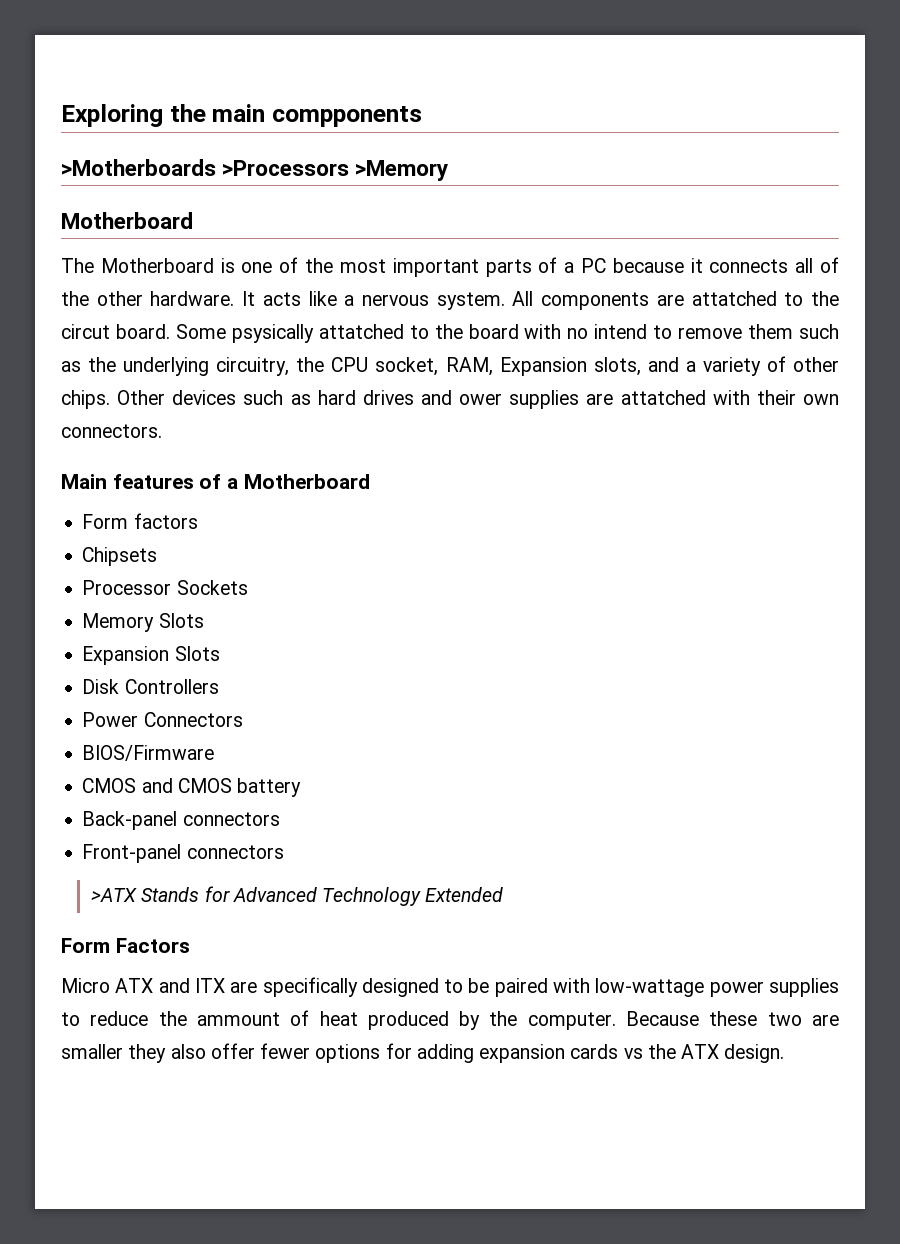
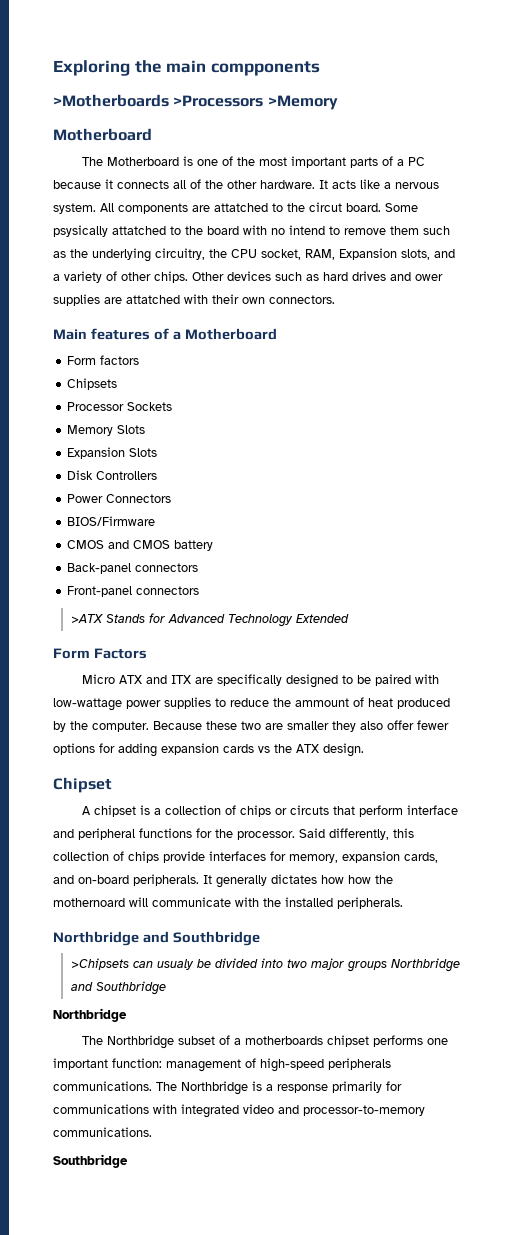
(785, 1053) none -> [53,777,112,793] [81,805,458,817] [53,828,414,840] [53,851,438,863] [53,874,393,888] [53,897,403,909] [53,931,260,946] [70,958,460,972] [70,981,166,995] [53,1008,127,1022] [81,1035,448,1049] [53,1058,391,1072] [53,1081,402,1095] [53,1104,425,1118] [53,1127,152,1137] [53,1154,128,1168] // Chipset // A chipset is a collection of chips or circuts that perform interface and peripheral functions for the processor. Said differently, this collection of chips provide interfaces for memory, expansion cards, and on-board peripherals. It generally dictates how how the mothernoard will communicate with the installed peripherals. // Northbridge and Southbridge // >Chipsets can usualy be divided into two major groups Northbridge and Southbridge // Northbridge // The Northbridge subset of a motherboards chipset performs one important function: management of high-speed peripherals communications. The Northbridge is a response primarily for communications with integrated video and processor-to-memory communications. // Southbridge

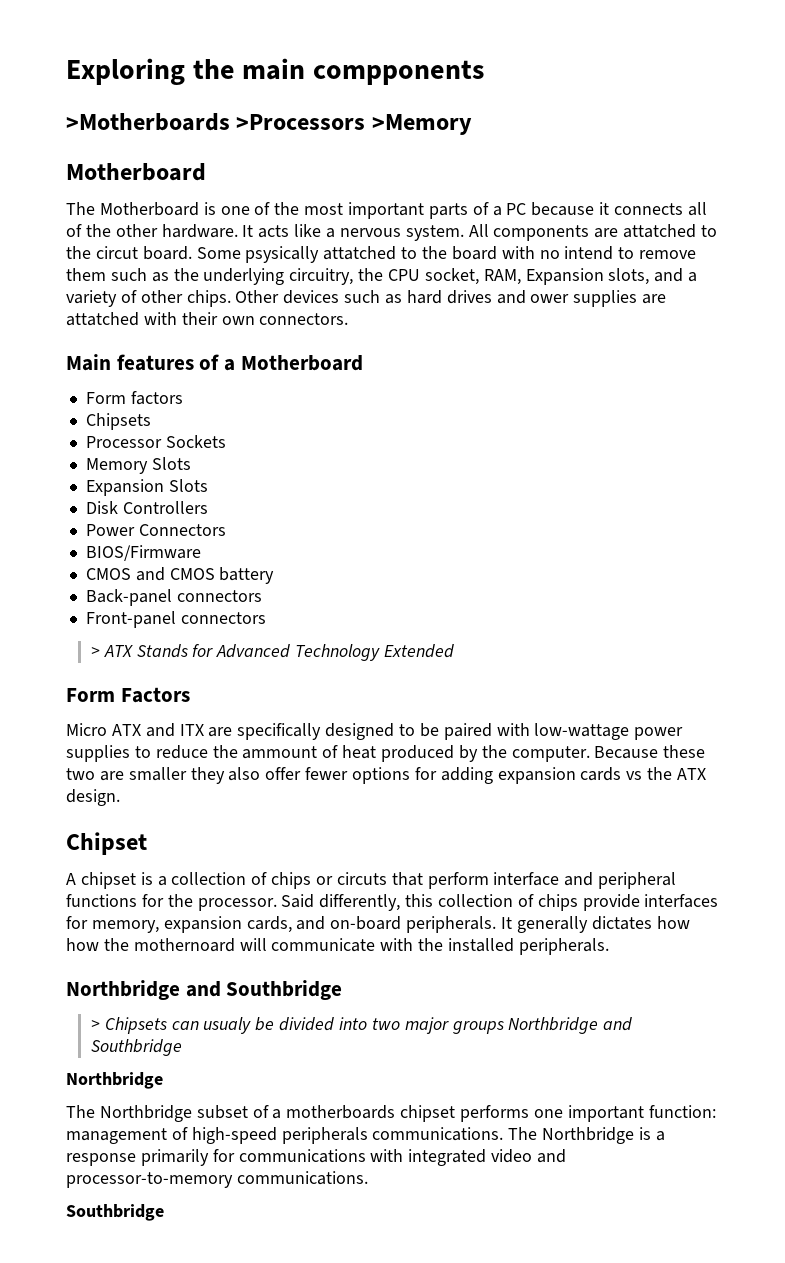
[70,614,103,623] >ATX -> [90,645,133,657] > ATX
[70,958,129,970] >Chipsets -> [90,1017,167,1034] > Chipsets

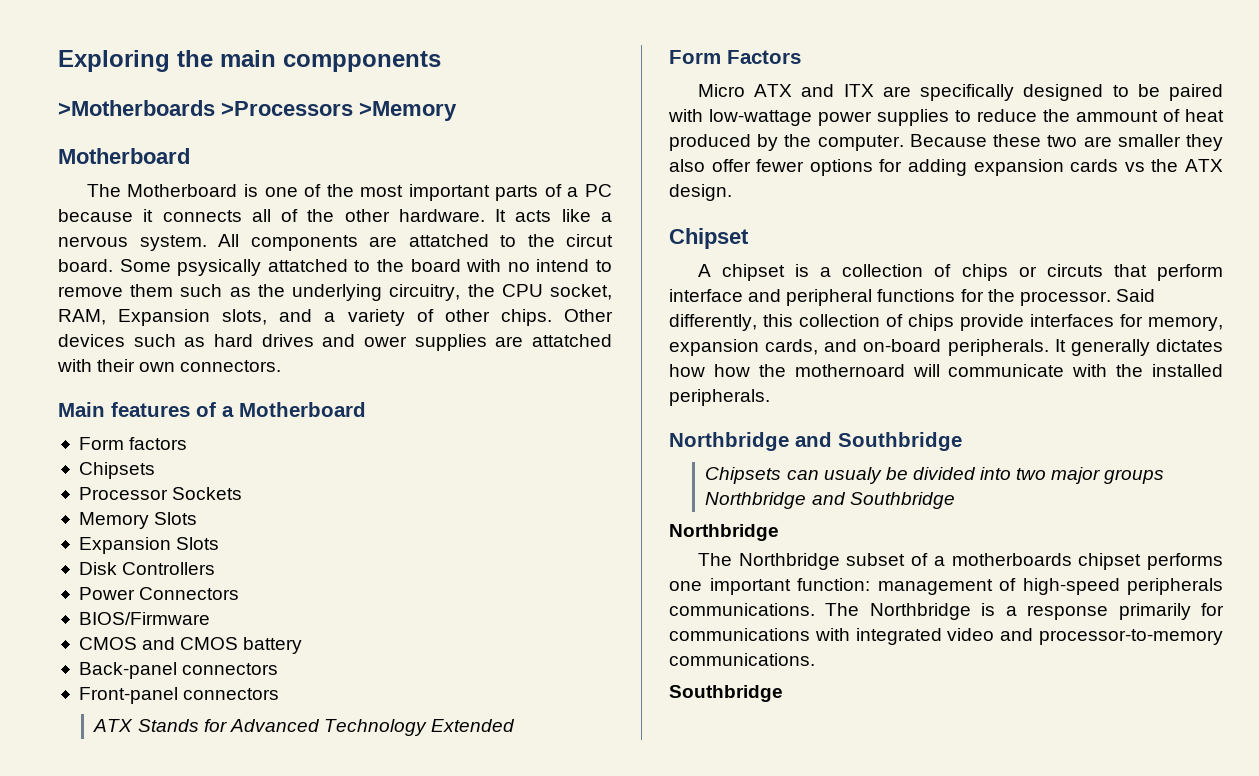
[90,647,100,657] > -> (280, 694) none
[90,1020,100,1030] > -> (962, 441) none

